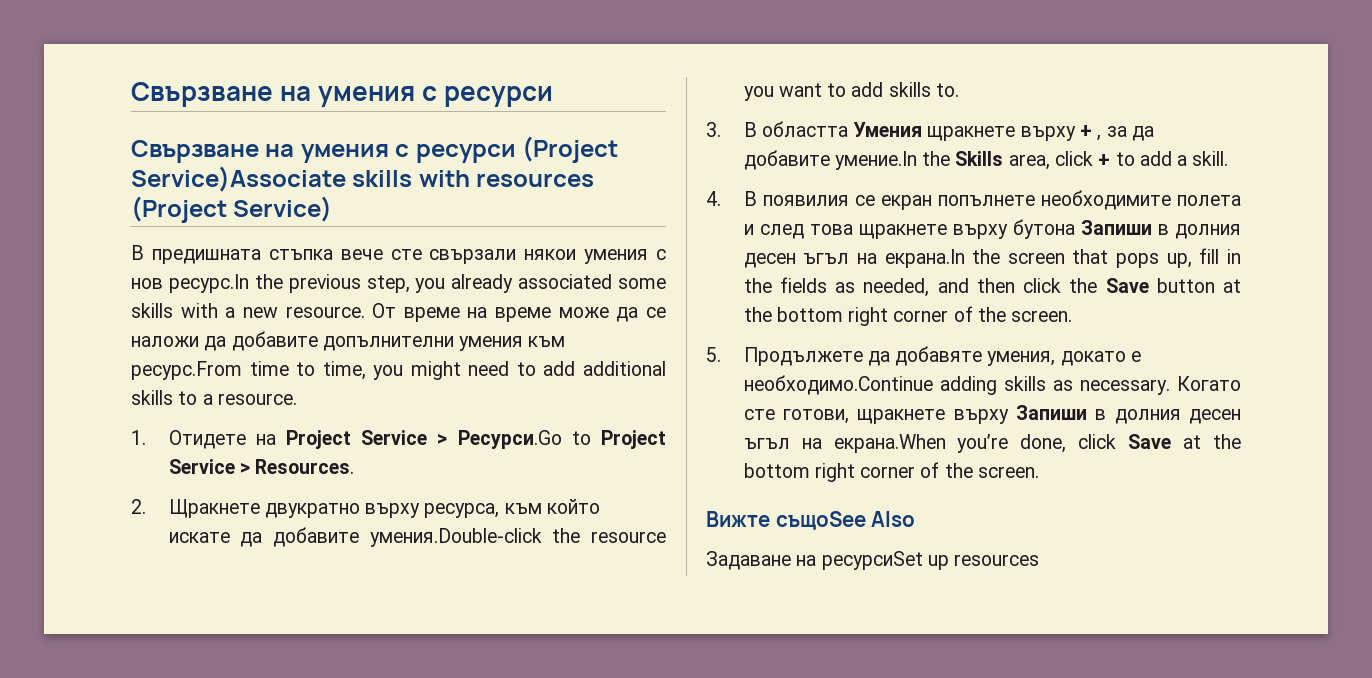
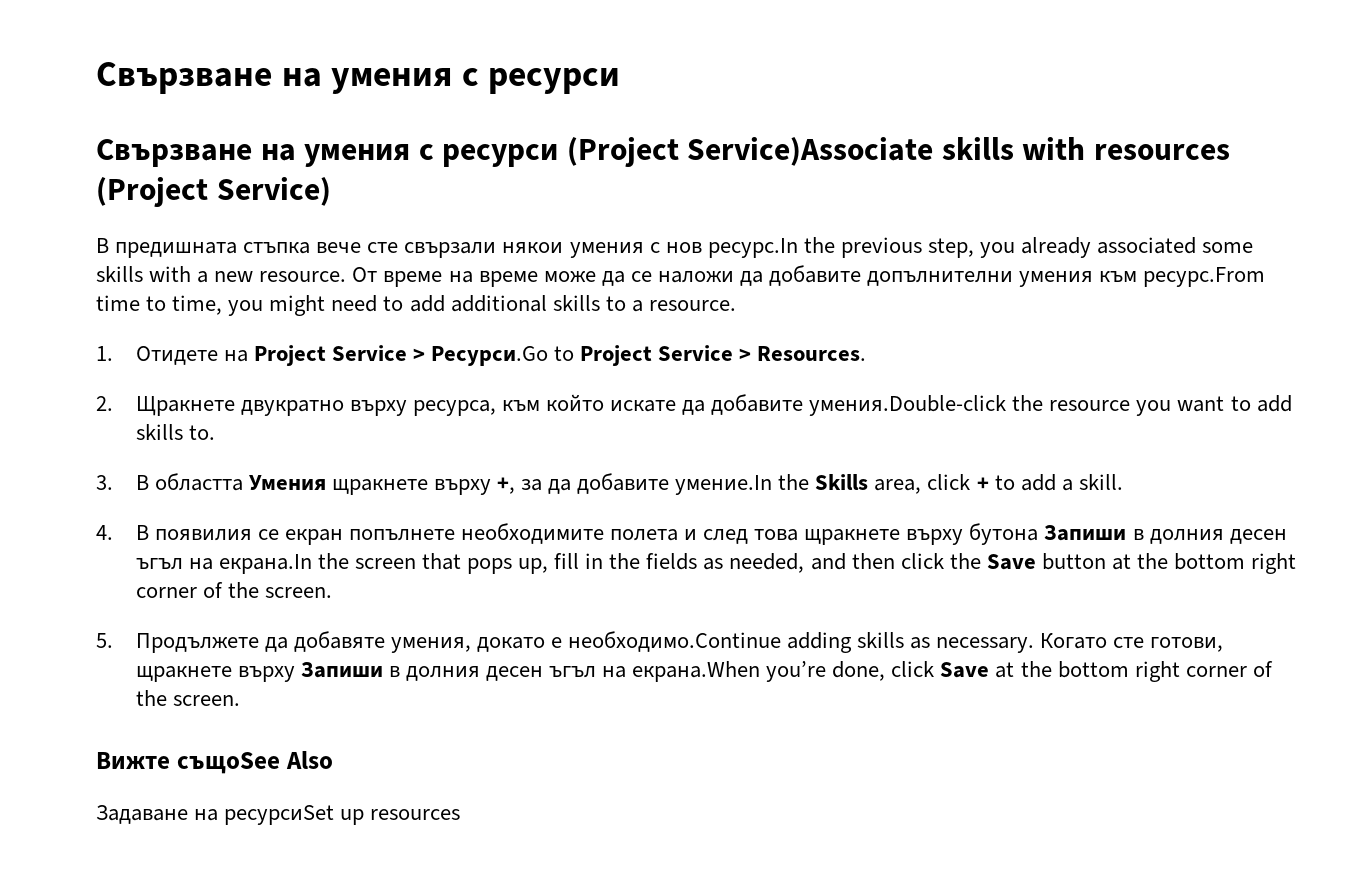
[1079,125,1102,141] + , -> [496,477,515,494] +,

